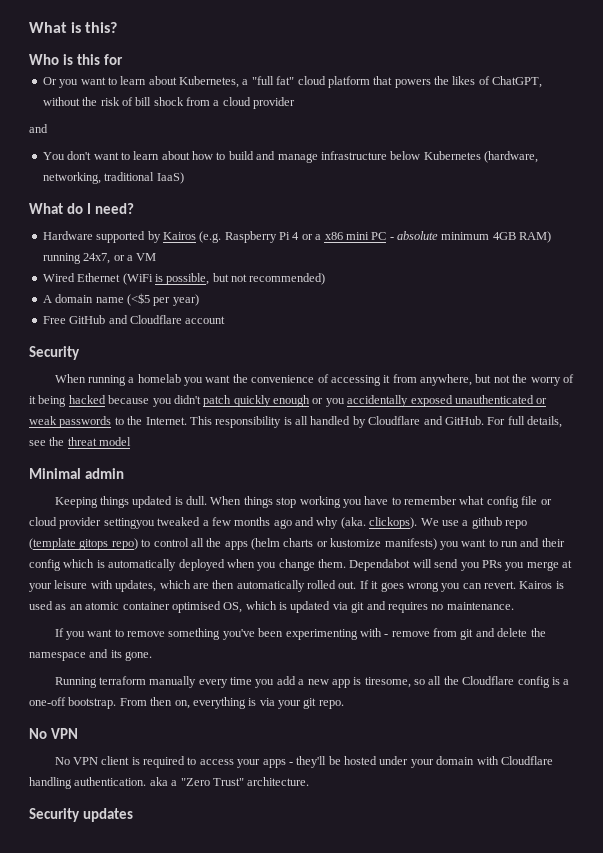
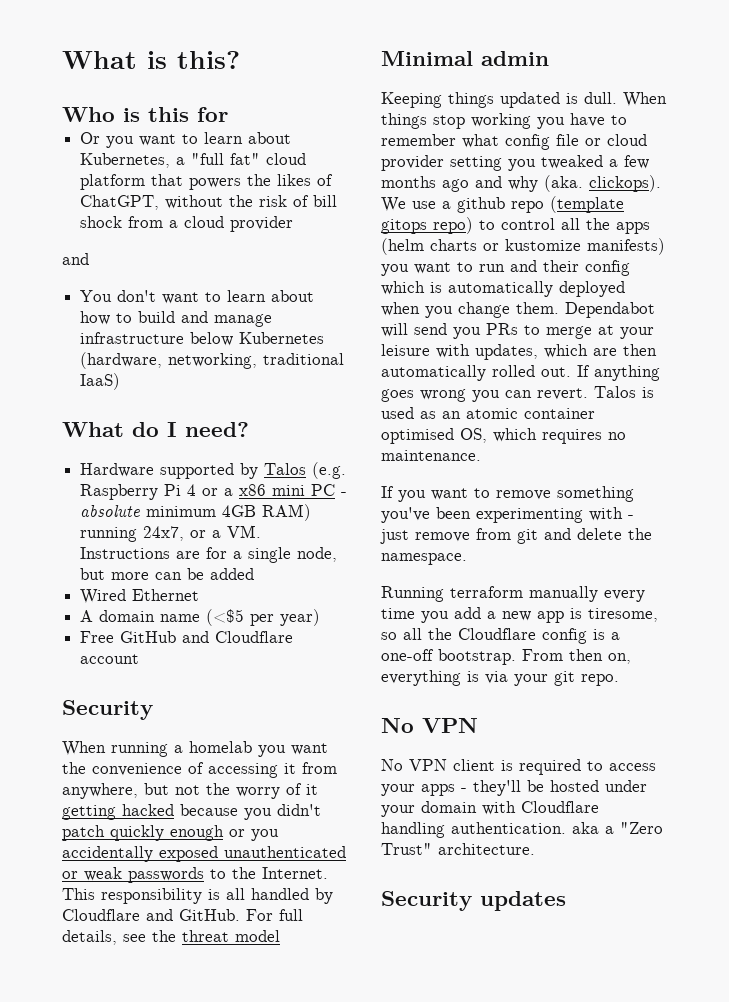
[162,232,196,240] Kairos -> [264,463,307,475] Talos
[136,253,157,261] [42,273,326,285] VM // Wired Ethernet (WiFi is possible, but not recommended) -> [227,525,262,538] [80,547,338,563] [80,568,255,580] [80,589,200,604] VM. Instructions are for a single node, but more can be added // Wired Ethernet
[38,395,67,407] being -> [62,805,116,820] getting
[103,518,155,529] settingyou -> [450,156,536,171] setting you
[505,562,525,571] you -> [524,325,540,335] to
[371,581,379,589] it -> [594,365,660,381] anything
[519,581,553,589] Kairos -> [594,386,636,398] Talos
[279,601,386,613] is updated via git and -> (537, 435) none
(389, 635) none -> [380,529,409,544] just
[29,649,153,661] namespace and its gone. -> [381,553,467,565] namespace.

